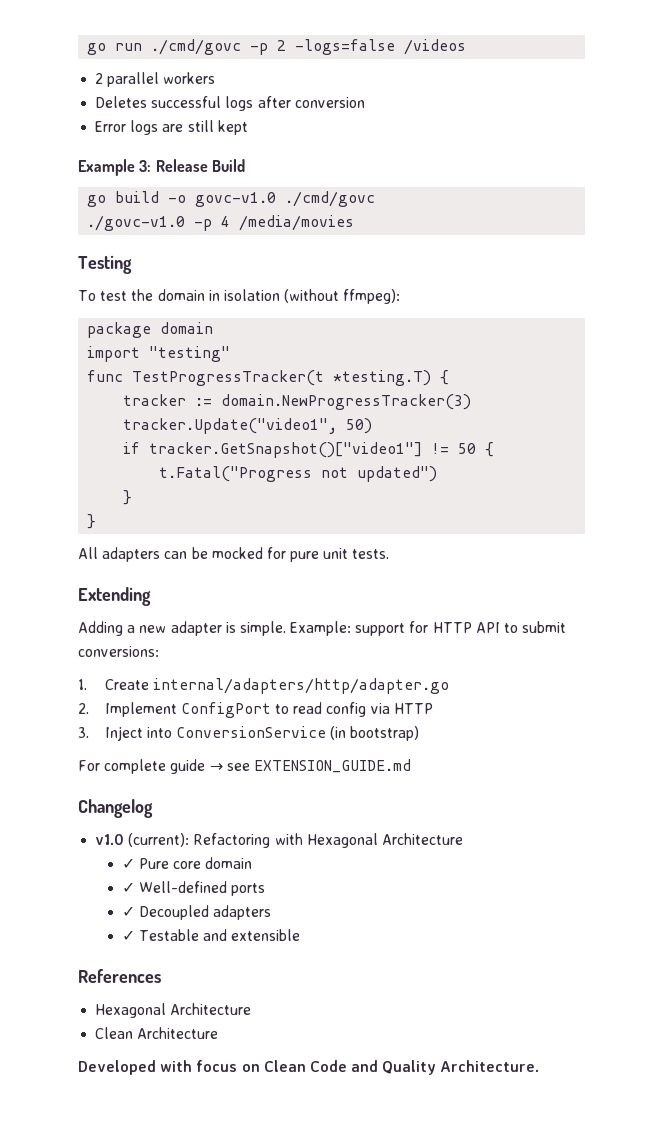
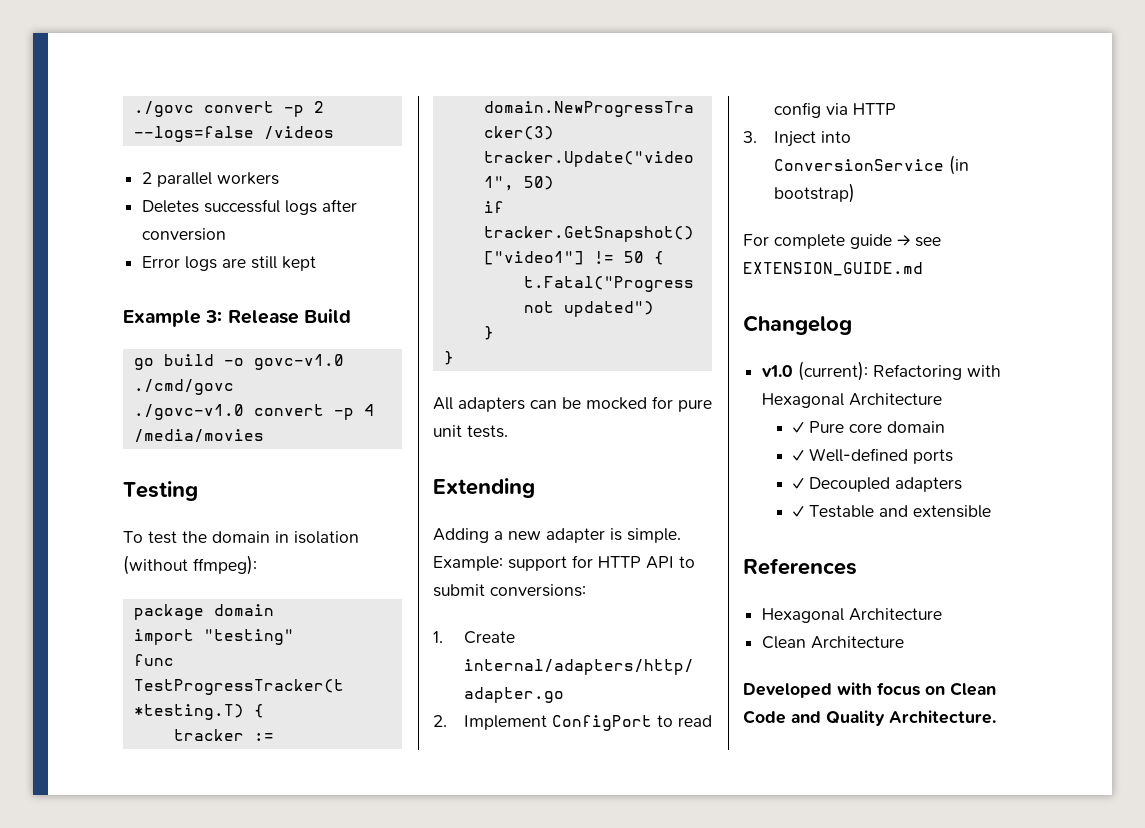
[87,39,242,55] go run ./cmd/govc -> [133,101,274,117] ./govc convert
[295,39,396,55] -logs=false -> [133,126,254,142] --logs=false
(186, 223) none -> [253,404,324,416] convert

